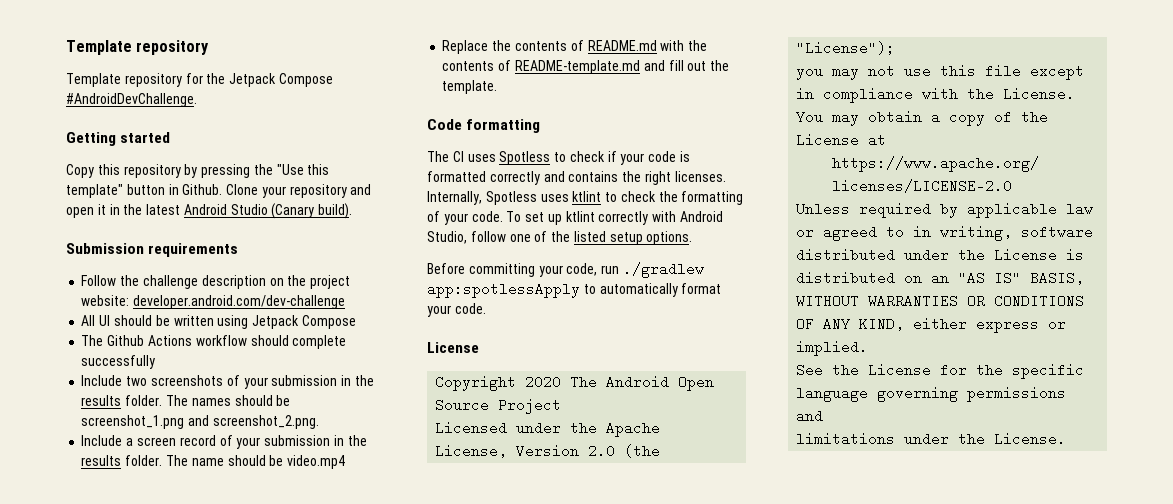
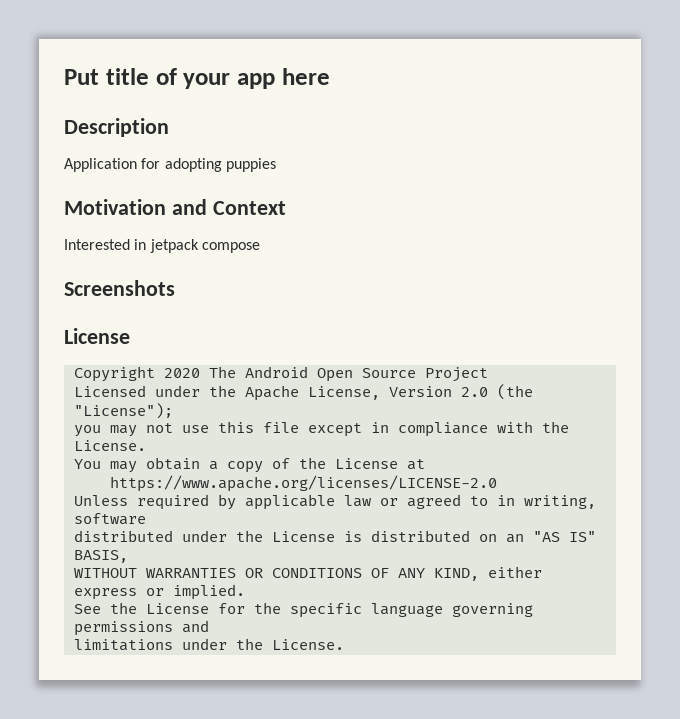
[66,40,210,55] [66,73,333,87] [66,93,197,107] [66,132,171,146] [66,164,330,178] [66,184,372,198] [66,203,353,219] [66,243,239,257] [81,275,351,289] [81,295,346,309] [81,315,356,329] [81,335,347,349] [81,355,156,369] [81,375,374,389] [81,395,291,406] [81,415,319,429] [81,435,367,449] [81,455,346,469] [442,40,708,54] [442,60,730,74] [442,80,498,94] [427,119,541,133] [427,151,691,165] [427,171,726,185] [427,191,744,205] [427,211,724,225] [427,231,693,245] [427,262,704,278] [427,282,722,298] [427,303,486,317] Template repository // Template repository for the Jetpack Compose #AndroidDevChallenge. // Getting started // Copy this repository by pressing the "Use this template" button in Github. Clone your repository and open it in the latest Android Studio (Canary build). // Submission requirements // Follow the challenge description on the project website: developer.android.com/dev-challenge // All UI should be written using Jetpack Compose // The Github Actions workflow should complete successfully // Include two screenshots of your submission in the results folder. The names should be screenshot_1.png and screenshot_2.png. // Include a screen record of your submission in the results folder. The name should be video.mp4 // Replace the contents of README.md with the contents of README-template.md and fill out the template. // Code formatting // The CI uses Spotless to check if your code is formatted correctly and contains the right licenses. Internally, Spotless uses ktlint to check the formatting of your code. To set up ktlint correctly with Android Studio, follow one of the listed setup options. // Before committing your code, run ./gradlew app:spotlessApply to automatically format your code. -> [64,68,330,89] [64,118,169,137] [64,158,276,172] [64,199,286,215] [64,239,260,253] [64,280,175,296] Put title of your app here // Description // Application for adopting puppies // Motivation and Context // Interested in jetpack compose // Screenshots

